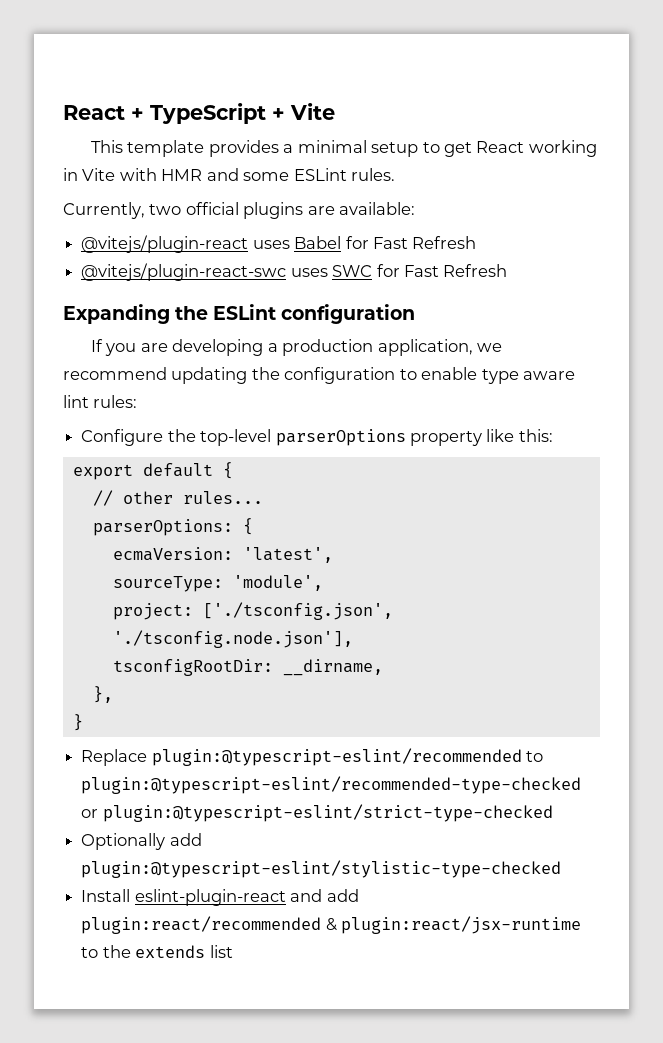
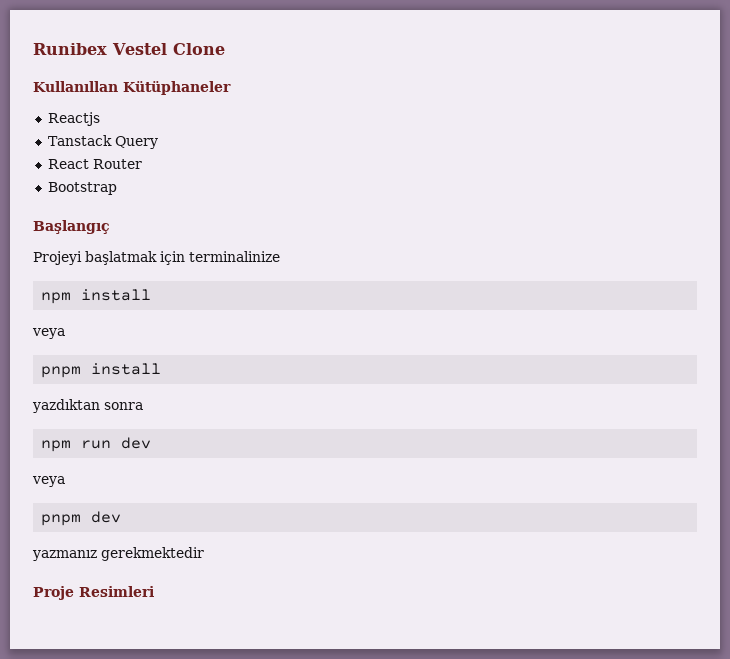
[63,103,335,124] [90,140,597,157] [63,168,396,181] [63,202,416,219] [81,235,477,253] [81,263,508,281] [63,304,416,324] [90,339,503,356] [63,367,576,384] [63,395,138,408] [81,429,553,446] [72,462,233,480] [92,490,263,506] [92,518,253,536] [112,547,333,563] [112,575,323,592] [112,602,393,620] [112,630,353,648] [112,659,383,676] [92,686,113,703] [72,714,83,731] [81,748,544,766] [81,776,582,794] [81,804,553,822] [81,833,202,850] [81,860,562,878] [81,889,359,906] [81,916,582,934] [81,945,233,958] React + TypeScript + Vite // This template provides a minimal setup to get React working in Vite with HMR and some ESLint rules. // Currently, two official plugins are available: // @vitejs/plugin-react uses Babel for Fast Refresh // @vitejs/plugin-react-swc uses SWC for Fast Refresh // Expanding the ESLint configuration // If you are developing a production application, we recommend updating the configuration to enable type aware lint rules: // Configure the top-level parserOptions property like this: // export default { // // other rules... // parserOptions: { // ecmaVersion: 'latest', // sourceType: 'module', // project: ['./tsconfig.json', './tsconfig.node.json'], // tsconfigRootDir: __dirname, // }, // } // Replace plugin:@typescript-eslint/recommended to plugin:@typescript-eslint/recommended-type-checked or plugin:@typescript-eslint/strict-type-checked // Optionally add plugin:@typescript-eslint/stylistic-type-checked // Install eslint-plugin-react and add plugin:react/recommended & plugin:react/jsx-runtime to the extends list -> [33,43,225,55] [33,81,231,95] [47,112,100,126] [47,135,158,149] [47,159,142,169] [47,182,117,195] [33,220,110,234] [33,251,280,265] [41,289,152,304] [32,328,65,339] [41,363,162,378] [32,399,143,413] [41,437,152,452] [32,476,65,487] [41,511,122,526] [32,547,204,561] [33,586,154,600] Runibex Vestel Clone // Kullanıllan Kütüphaneler // Reactjs // Tanstack Query // React Router // Bootstrap // Başlangıç // Projeyi başlatmak için terminalinize // npm install // veya // pnpm install // yazdıktan sonra // npm run dev // veya // pnpm dev // yazmanız gerekmektedir // Proje Resimleri

